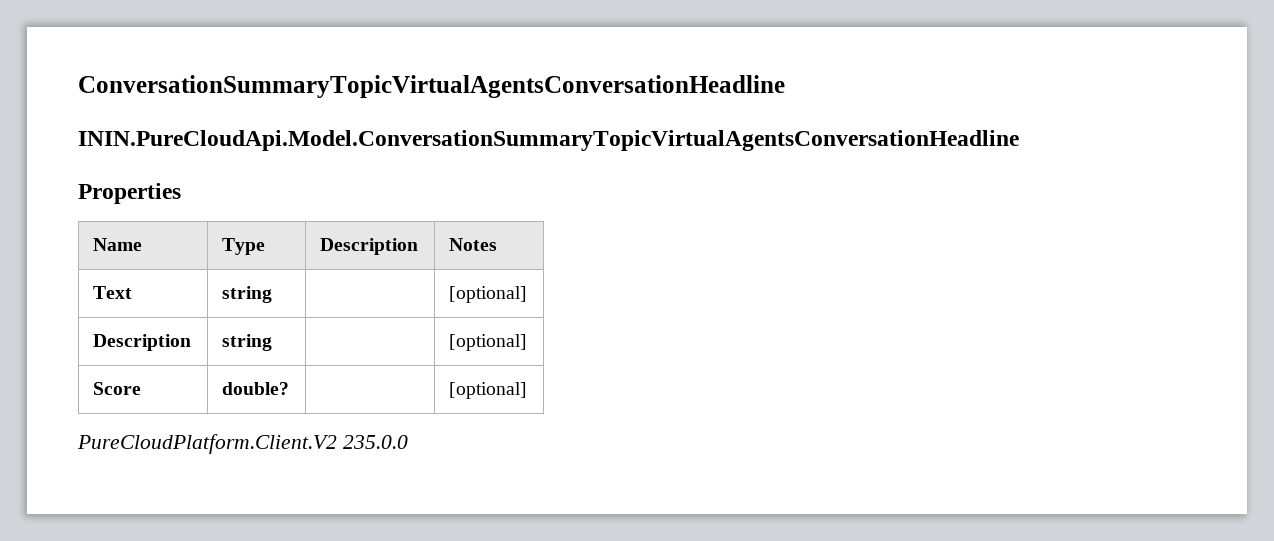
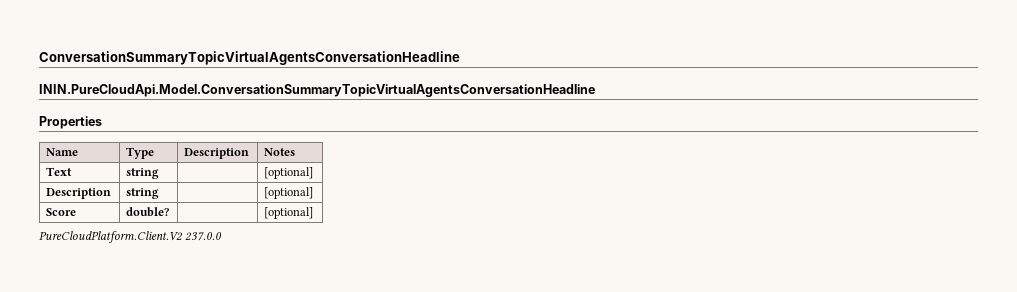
[342,435,408,449] 235.0.0 -> [185,232,223,241] 237.0.0

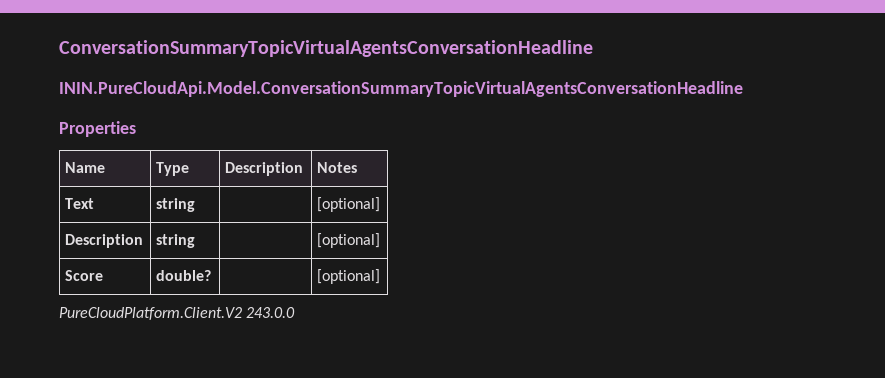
[185,232,223,241] 237.0.0 -> [246,307,296,318] 243.0.0

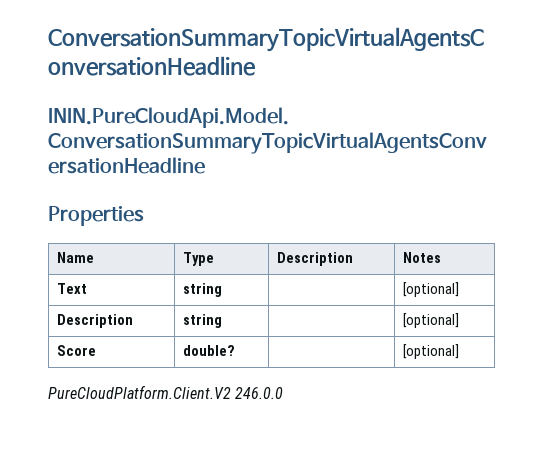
[246,307,296,318] 243.0.0 -> [235,387,284,399] 246.0.0

